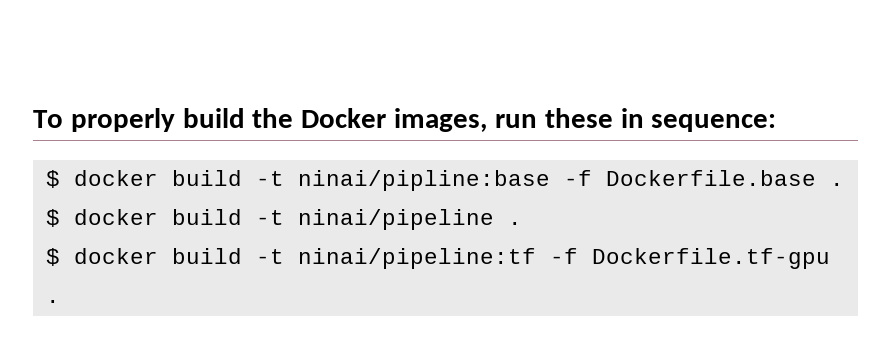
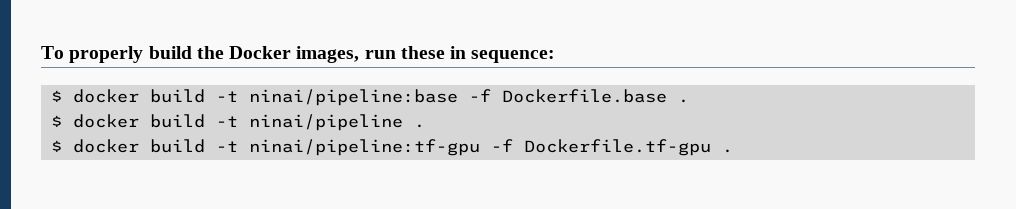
[298,170,551,191] ninai/pipline:base -> [249,89,459,106] ninai/pipeline:base
[298,248,537,269] ninai/pipeline:tf -> [249,139,481,156] ninai/pipeline:tf-gpu

